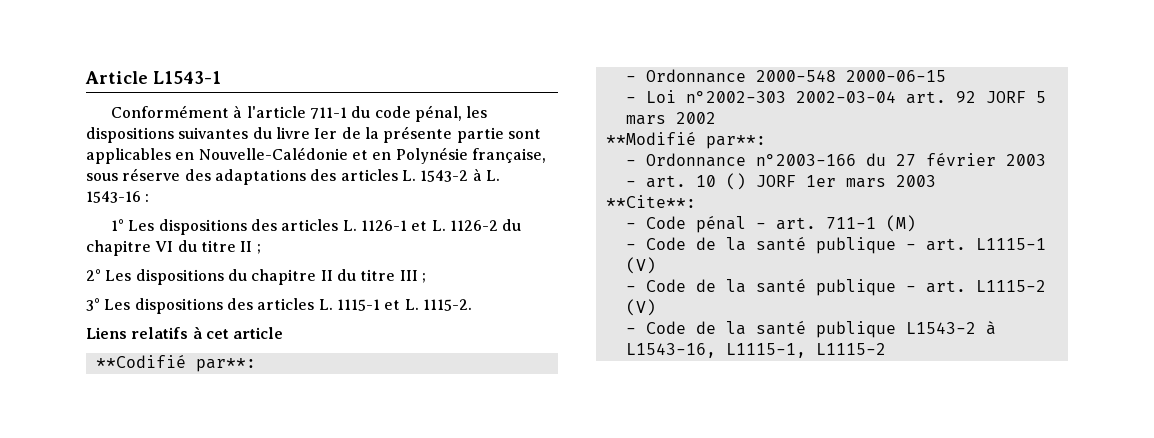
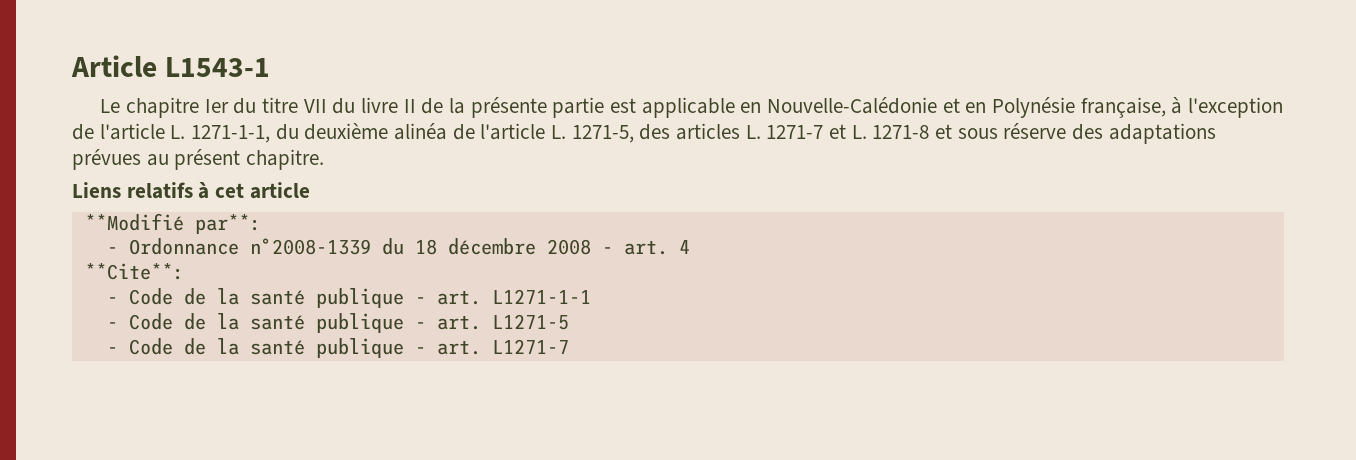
[110,105,488,122] [86,127,249,143] Conformément à l'article 711-1 du code pénal, les dispositions suivantes -> [100,97,327,118] Le chapitre Ier du titre VII
[314,128,338,139] Ier -> [403,99,416,113] II
[507,129,541,139] [86,148,171,164] sont applicables -> [610,97,735,118] est applicable
[86,168,500,185] [86,191,150,203] [110,219,522,235] [86,240,261,256] [86,269,426,285] [86,298,472,314] sous réserve des adaptations des articles L. 1543-2 à L. 1543-16 : // 1° Les dispositions des articles L. 1126-1 et L. 1126-2 du chapitre VI du titre II ; // 2° Les dispositions du chapitre II du titre III ; // 3° Les dispositions des articles L. 1115-1 et L. 1115-2. -> [1171,97,1284,118] [72,123,1216,144] [72,149,325,170] à l'exception de l'article L. 1271-1-1, du deuxième alinéa de l'article L. 1271-5, des articles L. 1271-7 et L. 1271-8 et sous réserve des adaptations prévues au présent chapitre.
[95,354,256,372] [625,69,946,83] [625,90,1046,104] [625,112,716,125] [605,131,766,149] [625,152,1046,167] [625,173,936,190] [605,195,696,208] [625,215,916,233] [625,236,1046,254] [625,257,656,274] [625,278,1046,296] [625,299,656,316] [625,320,996,338] [625,343,886,358] **Codifié par**: // - Ordonnance 2000-548 2000-06-15 // - Loi n°2002-303 2002-03-04 art. 92 JORF 5 mars 2002 // **Modifié par**: // - Ordonnance n°2003-166 du 27 février 2003 - art. 10 () JORF 1er mars 2003 // **Cite**: // - Code pénal - art. 711-1 (M) // - Code de la santé publique - art. L1115-1 (V) // - Code de la santé publique - art. L1115-2 (V) // - Code de la santé publique L1543-2 à L1543-16, L1115-1, L1115-2 -> [84,213,261,234] [106,238,690,255] [84,263,184,280] [106,288,591,308] [106,313,569,333] [106,338,569,358] **Modifié par**: // - Ordonnance n°2008-1339 du 18 décembre 2008 - art. 4 // **Cite**: // - Code de la santé publique - art. L1271-1-1 // - Code de la santé publique - art. L1271-5 // - Code de la santé publique - art. L1271-7

